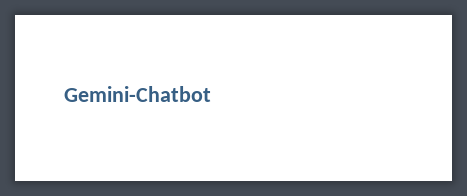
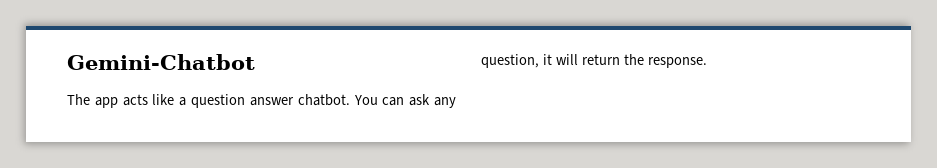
(211, 94) none -> [67,94,456,108] [481,54,707,68] // The app acts like a question answer chatbot. You can ask any question, it will return the response.

